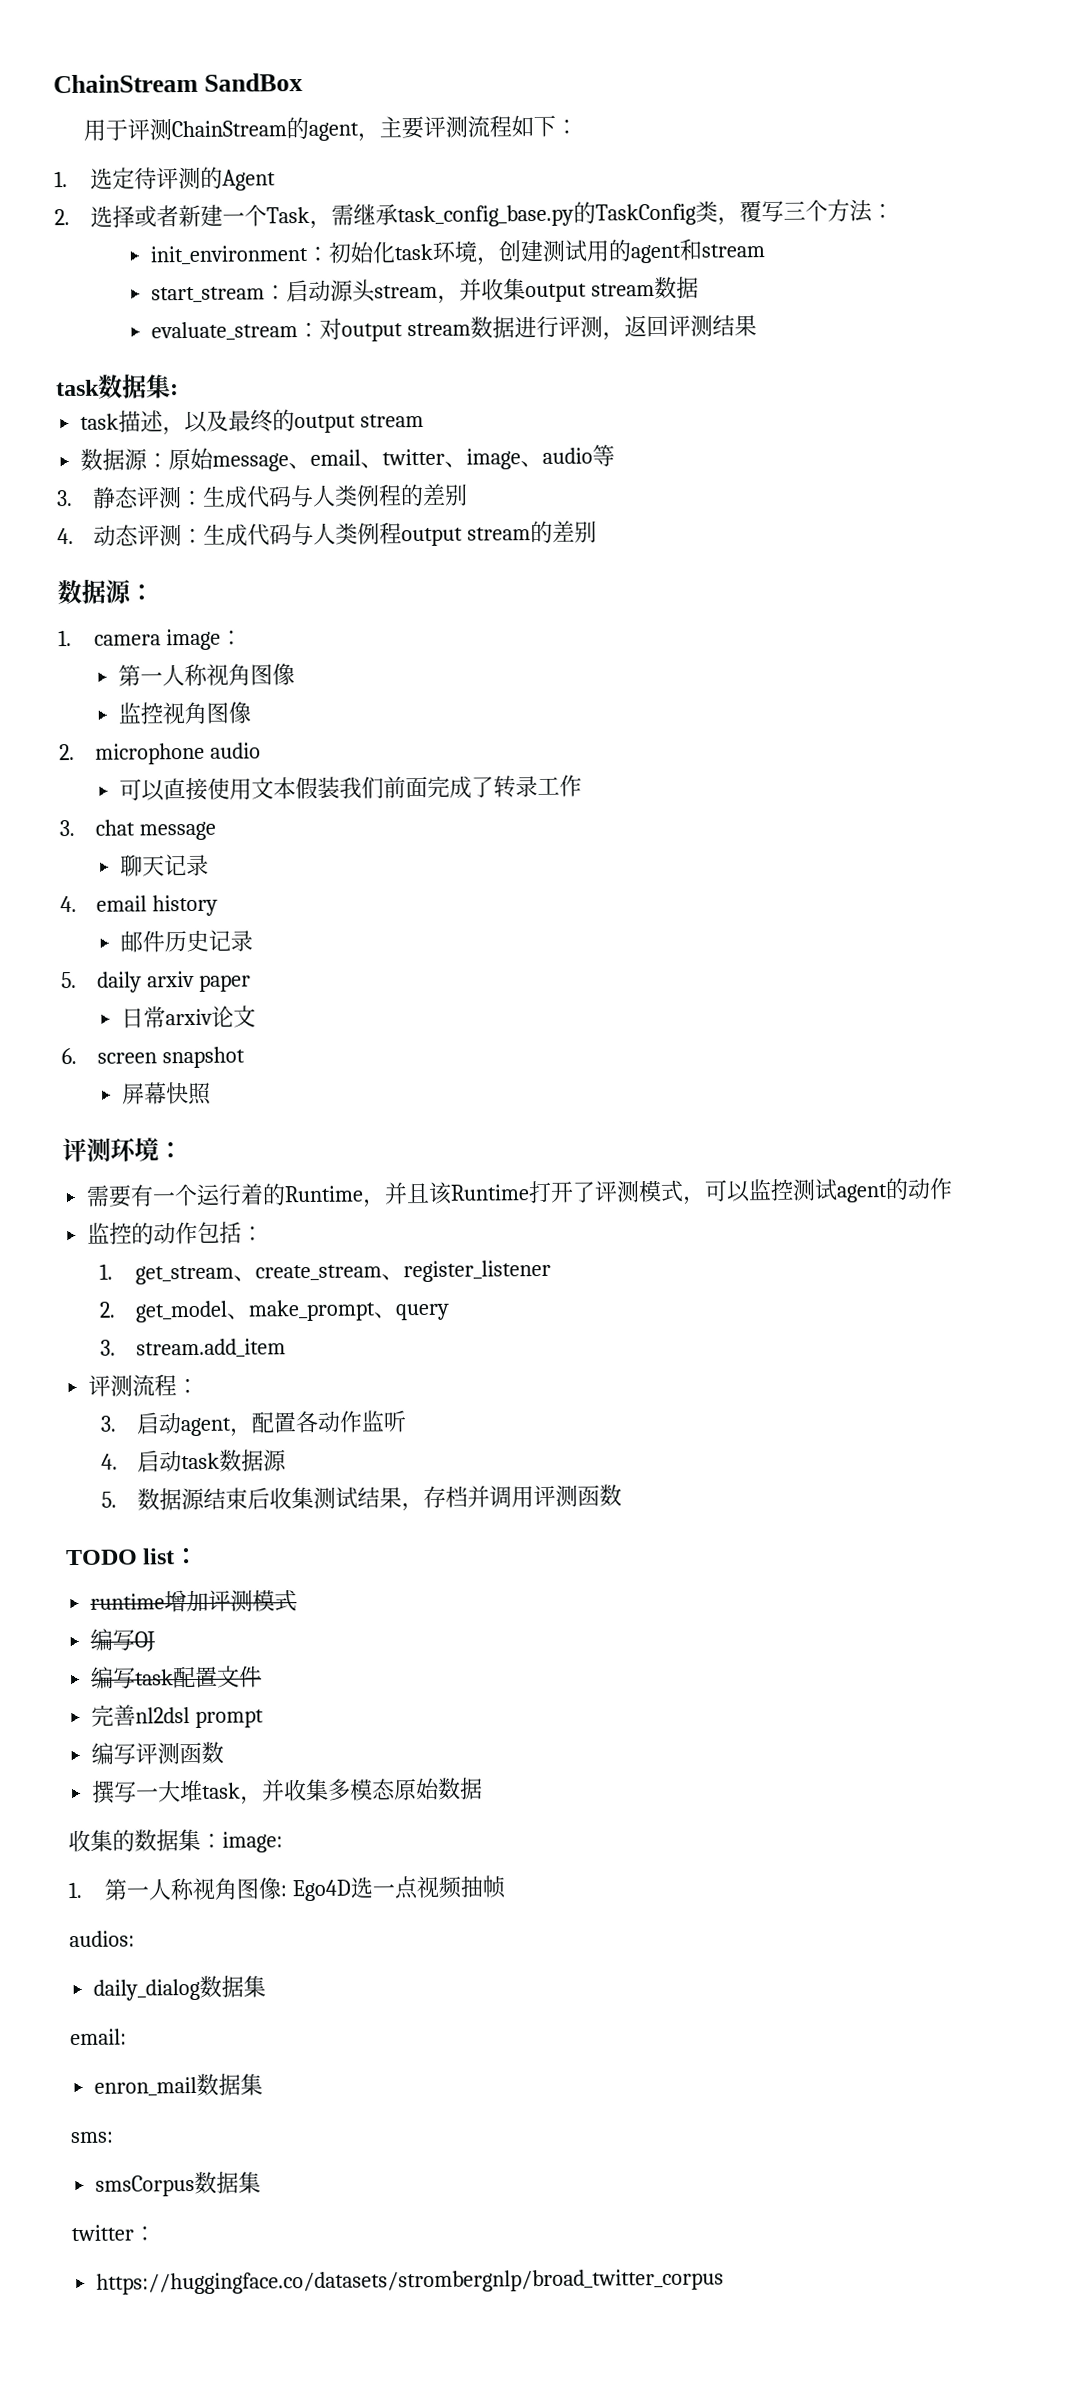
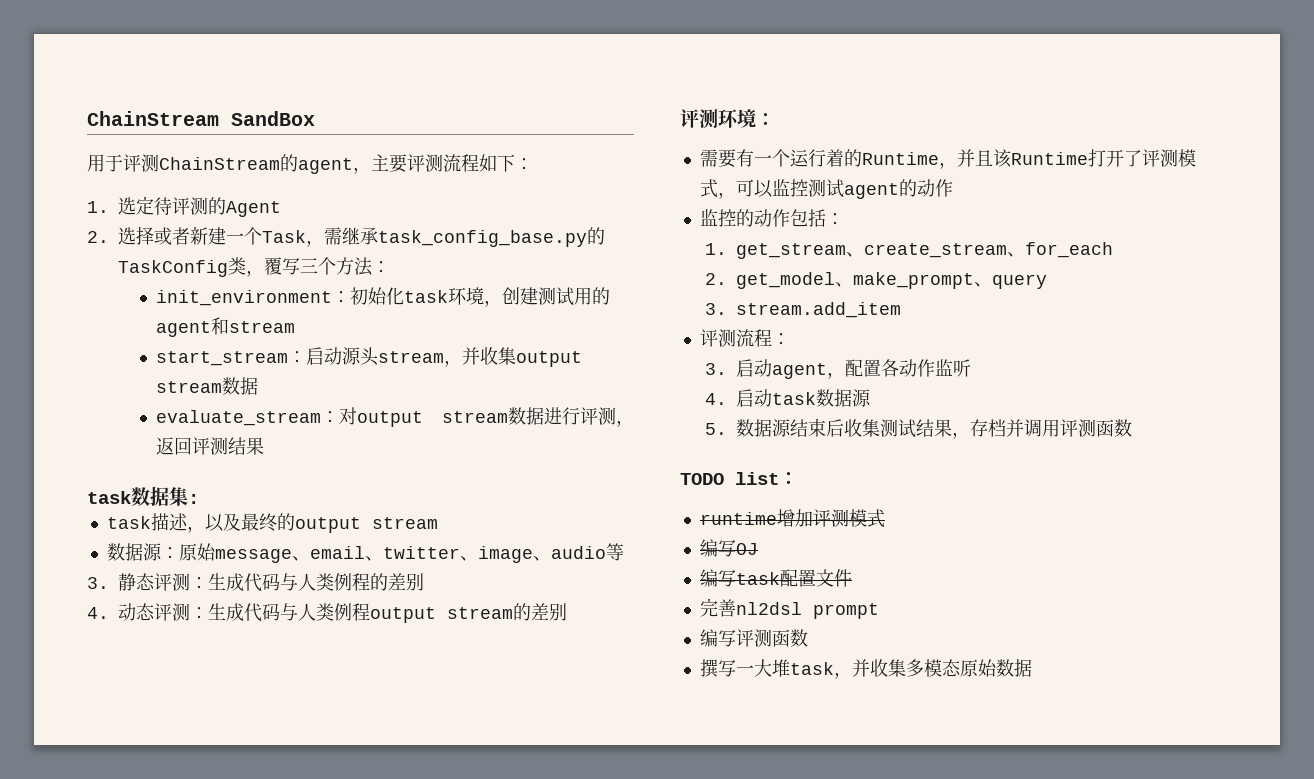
[57,579,154,605] [58,628,243,651] [118,663,296,687] [118,701,252,725] [59,742,261,765] [119,774,583,802] [59,819,216,841] [120,854,210,877] [60,894,218,917] [120,929,254,953] [61,970,251,993] [121,1005,257,1029] [61,1046,245,1069] [122,1082,213,1106] // 数据源： // 1. camera image： // 第一人称视角图像 // 监控视角图像 // 2. microphone audio // 可以直接使用文本假装我们前面完成了转录工作 // 3. chat message // 聊天记录 // 4. email history // 邮件历史记录 // 5. daily arxiv paper // 日常arxiv论文 // 6. screen snapshot // 屏幕快照 -> (567, 612) none
[402,1259,551,1283] register_listener -> [1024,242,1113,258] for_each
[68,1828,283,1853] [68,1875,506,1902] [69,1930,135,1948] [93,1975,267,2001] [70,2028,127,2046] [94,2073,264,2097] [70,2131,114,2144] [95,2171,262,2197] [71,2224,156,2242] [96,2268,725,2295] // 收集的数据集：image: // 1.第一人称视角图像: Ego4D选一点视频抽帧 // audios: // daily_dialog数据集 // email: // enron_mail数据集 // sms: // smsCorpus数据集 // twitter： // https://huggingface.co/datasets/strombergnlp/broad_twitter_corpus -> (1032, 668) none

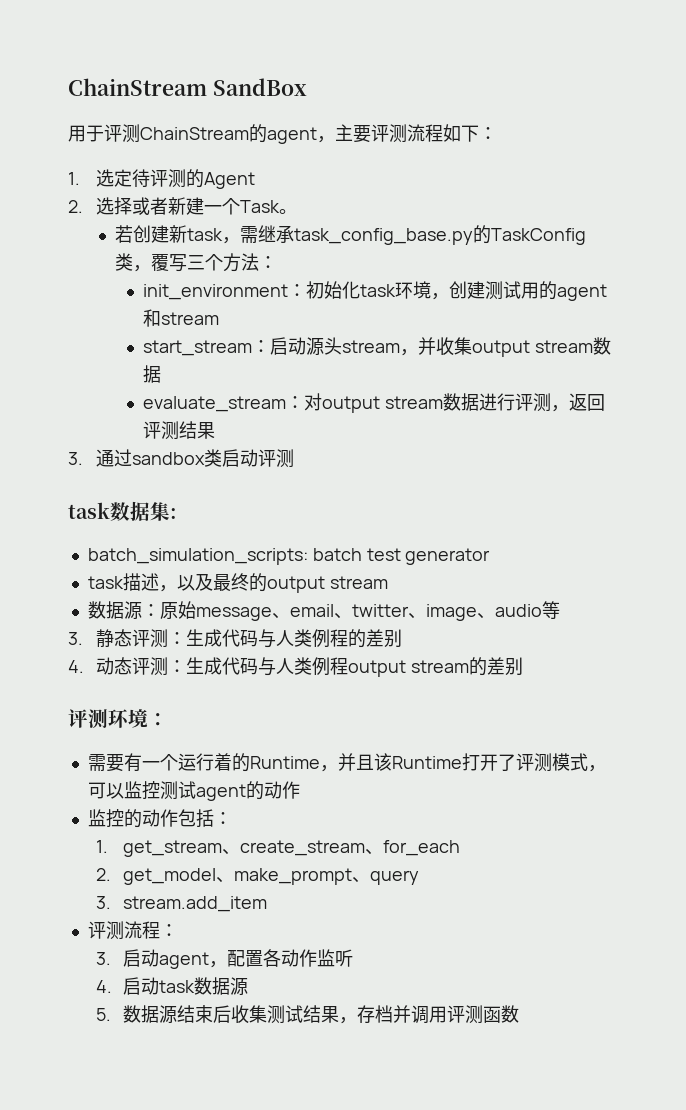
(306, 236) none -> [278,209,297,214] [115,225,224,243] 。 // 若创建新task
(264, 446) none -> [68,449,294,468] // 3.通过sandbox类启动评测
(199, 499) none -> [87,548,491,565] // batch_simulation_scripts: batch test generator
[680,472,798,485] [699,509,885,528] [699,539,758,557] [699,569,852,587] [699,598,879,619] [699,629,808,647] [699,659,1032,679] // TODO list： // runtime增加评测模式 // 编写OJ // 编写task配置文件 // 完善nl2dsl prompt // 编写评测函数 // 撰写一大堆task，并收集多模态原始数据 -> (520, 1014) none

